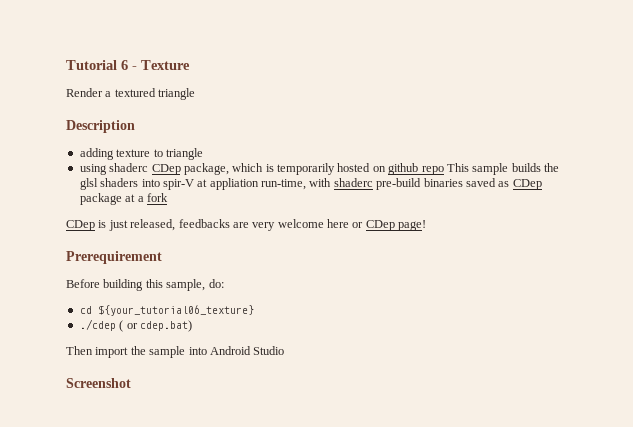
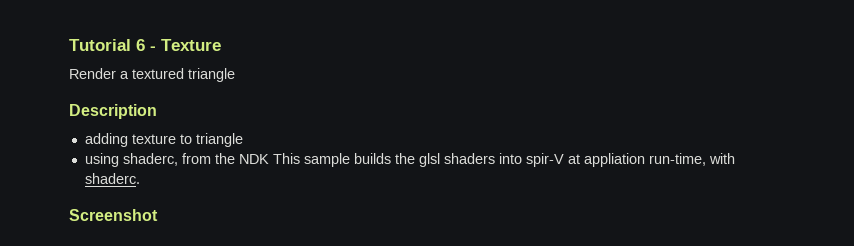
[109,163,444,175] shaderc CDep package, which is temporarily hosted on github repo -> [122,153,269,166] shaderc, from the NDK
[333,178,542,190] [79,193,168,205] [66,219,427,231] [66,251,162,264] [66,279,224,291] [79,305,254,316] [79,319,192,332] [66,346,285,358] shaderc pre-build binaries saved as CDep package at a fork // CDep is just released, feedbacks are very welcome here or CDep page! // Prerequirement // Before building this sample, do: // cd ${your_tutorial06_texture} // ./cdep ( or cdep.bat) // Then import the sample into Android Studio -> [84,173,140,184] shaderc.

